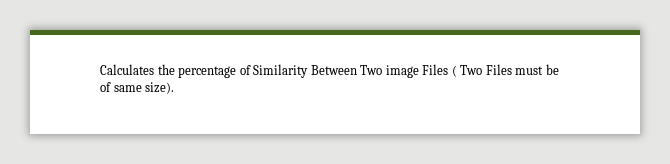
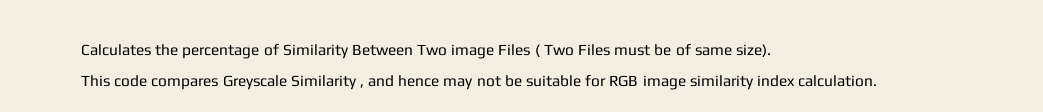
(175, 88) none -> [81,75,878,90] // This code compares Greyscale Similarity , and hence may not be suitable for RGB image similarity index calculation.

